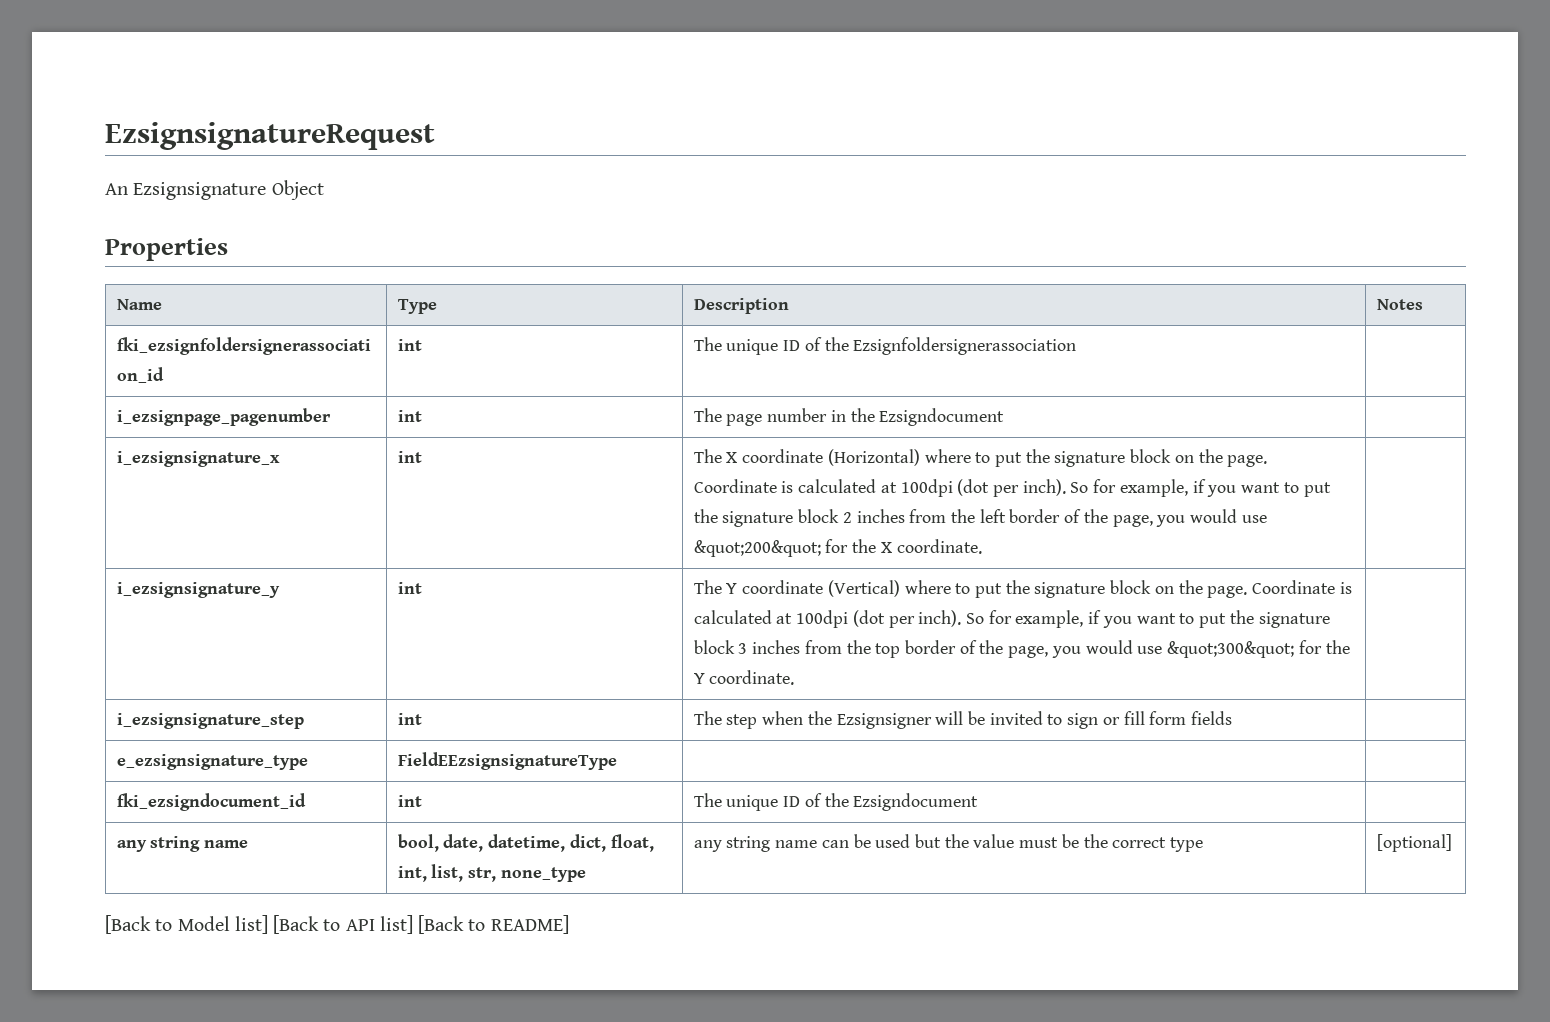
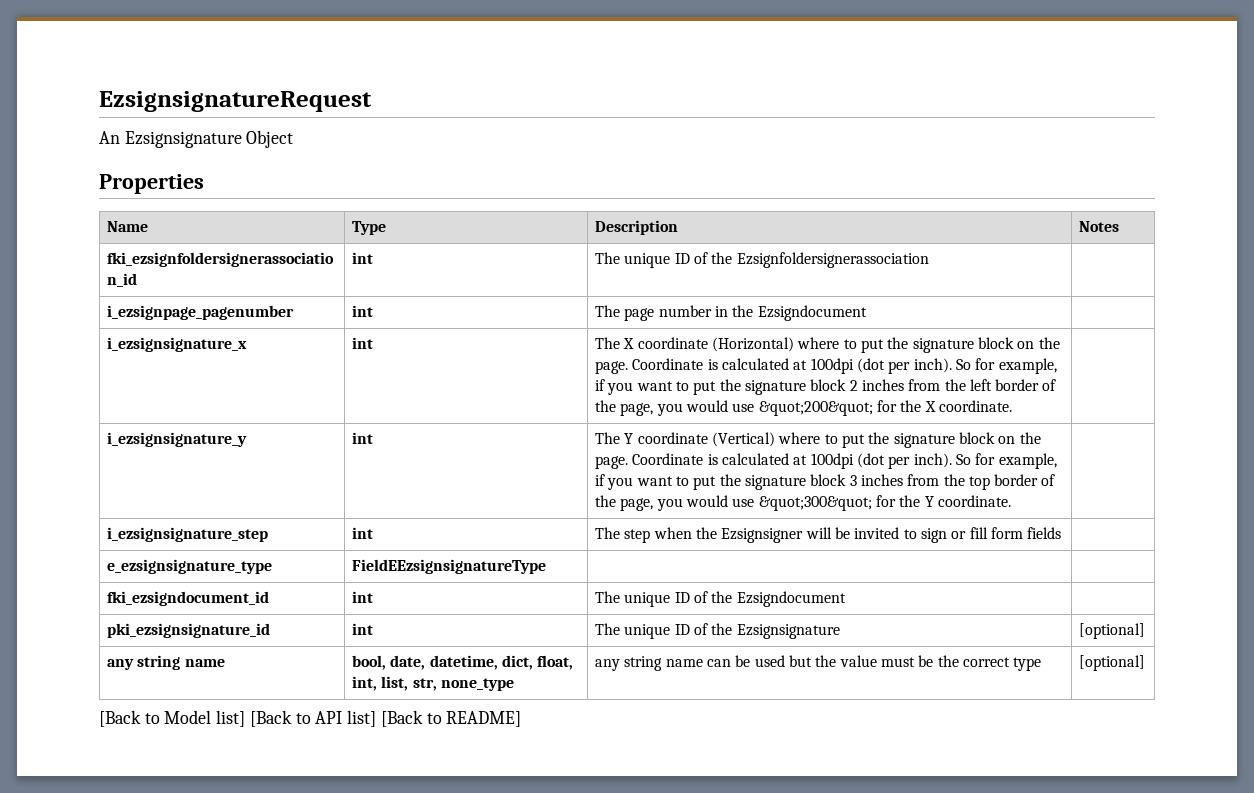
(979, 802) none -> [106,623,270,638] [351,623,373,635] [594,623,840,639] [1078,623,1145,639] // pki_ezsignsignature_id | int | The unique ID of the Ezsignsignature | [optional]

